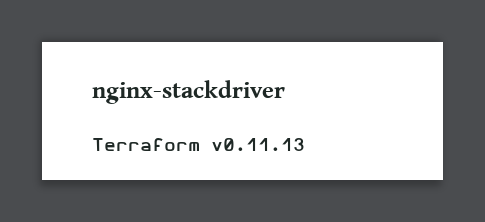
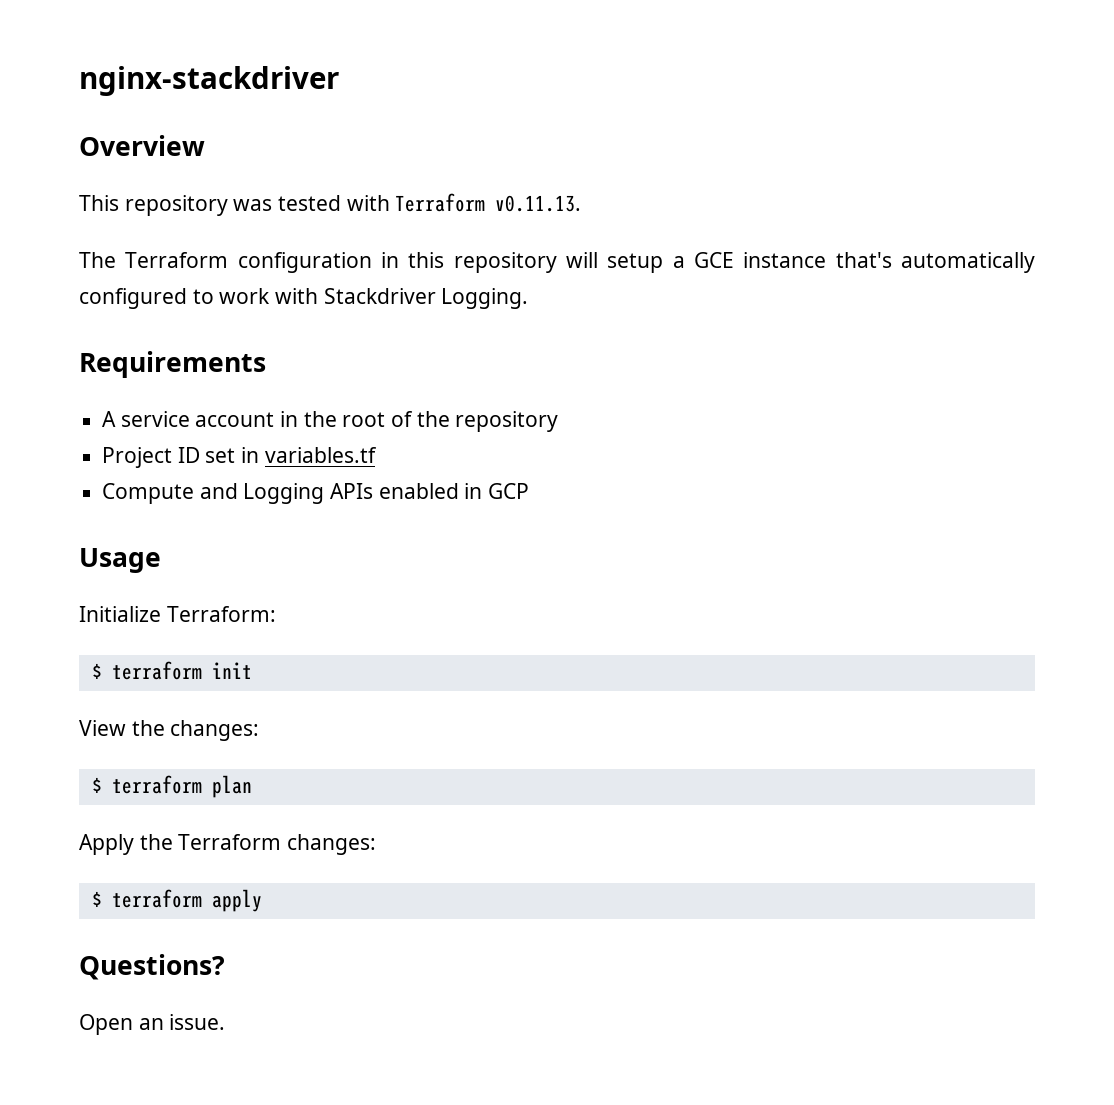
[92,138,305,151] Terraform v0.11.13 -> [79,135,205,156] [79,193,582,216] [79,252,1036,273] [79,288,529,309] [79,351,266,378] [102,411,559,432] [102,447,377,468] [102,483,530,504] [79,548,161,573] [79,606,276,622] [91,661,252,680] [79,720,260,741] [91,775,252,798] [79,834,377,855] [91,889,262,912] [79,954,225,980] [79,1014,226,1035] Overview // This repository was tested with Terraform v0.11.13. // The Terraform configuration in this repository will setup a GCE instance that's automatically configured to work with Stackdriver Logging. // Requirements // A service account in the root of the repository // Project ID set in variables.tf // Compute and Logging APIs enabled in GCP // Usage // Initialize Terraform: // $ terraform init // View the changes: // $ terraform plan // Apply the Terraform changes: // $ terraform apply // Questions? // Open an issue.

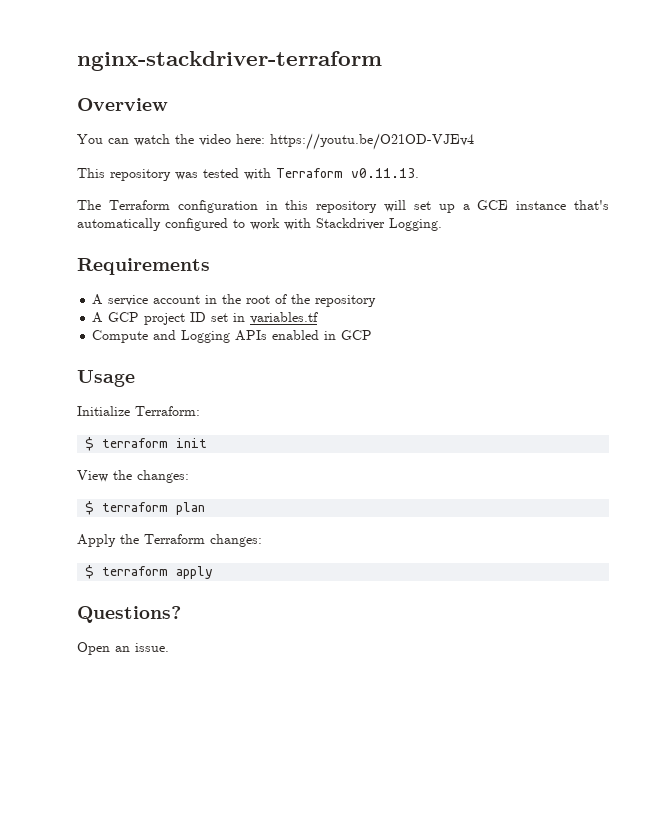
[79,66,339,96] nginx-stackdriver -> [77,51,382,71] nginx-stackdriver-terraform
(205, 145) none -> [77,133,474,150] // You can watch the video here: https://youtu.be/O21OD-VJEv4
[607,253,664,273] setup -> [413,201,455,213] set up
[102,447,173,468] Project -> [92,312,186,325] A GCP project

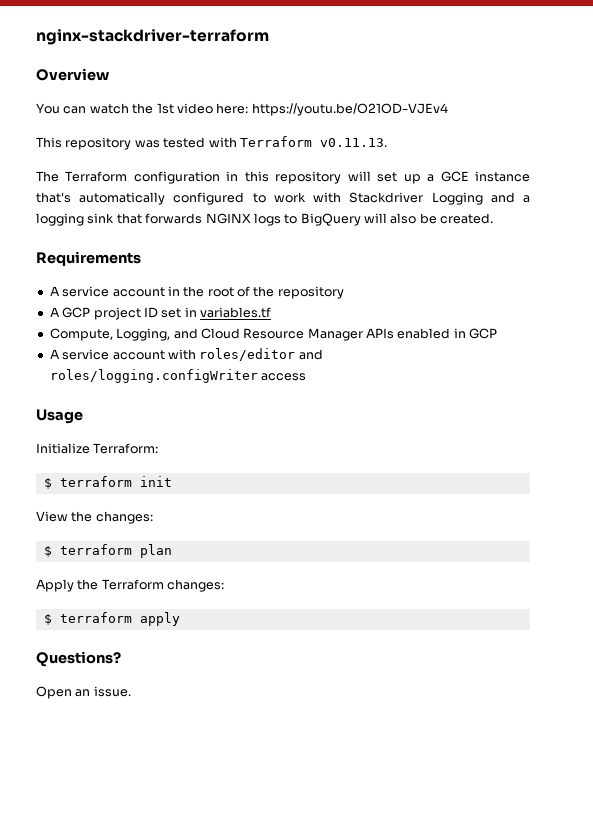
(194, 139) none -> [156,103,174,114] 1st
[389,218,442,231] Logging. -> [431,192,530,205] [36,213,494,226] Logging and a logging sink that forwards NGINX logs to BigQuery will also be created.
[92,330,373,343] Compute and Logging APIs enabled in GCP -> [49,328,498,341] [49,348,323,361] [49,369,307,383] Compute, Logging, and Cloud Resource Manager APIs enabled in GCP // A service account with roles/editor and roles/logging.configWriter access

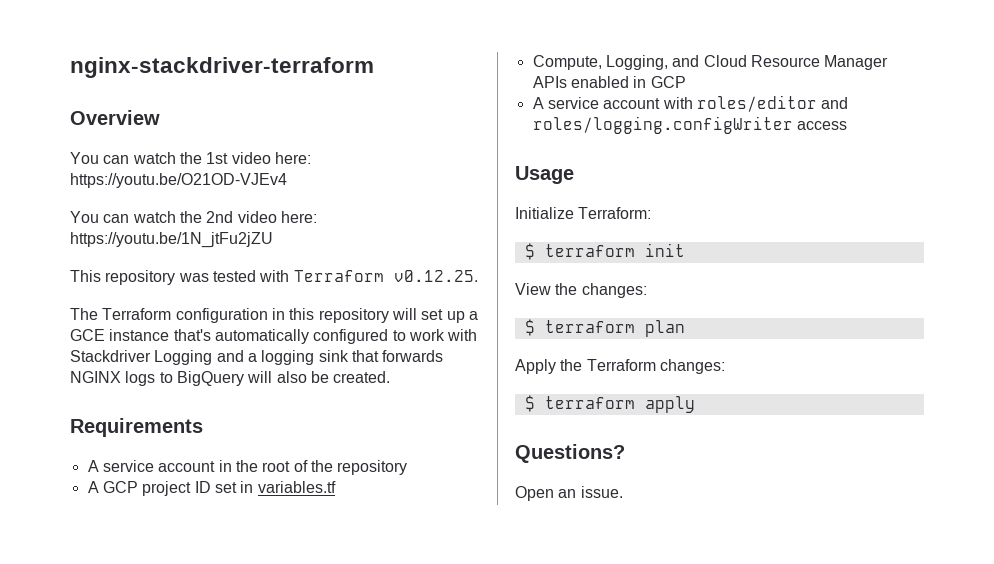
(448, 109) none -> [70,211,317,223] [70,232,273,248] // You can watch the 2nd video here: https://youtu.be/1N_jtFu2jZU
[319,138,387,147] v0.11.13. -> [393,270,478,282] v0.12.25.

